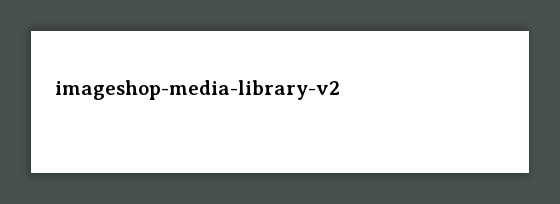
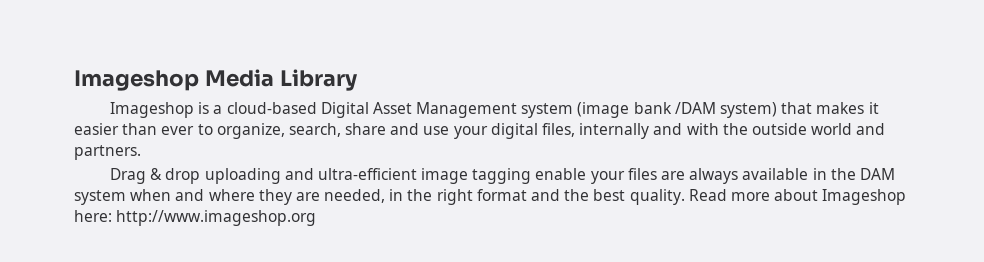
[55,80,340,100] imageshop-media-library-v2 -> [74,69,358,91] [109,102,879,118] [74,123,886,139] [74,145,141,160] [109,168,895,184] [74,189,907,205] [74,210,317,226] Imageshop Media Library // Imageshop is a cloud-based Digital Asset Management system (image bank /DAM system) that makes it easier than ever to organize, search, share and use your digital files, internally and with the outside world and partners. // Drag & drop uploading and ultra-efficient image tagging enable your files are always available in the DAM system when and where they are needed, in the right format and the best quality. Read more about Imageshop here: http://www.imageshop.org

